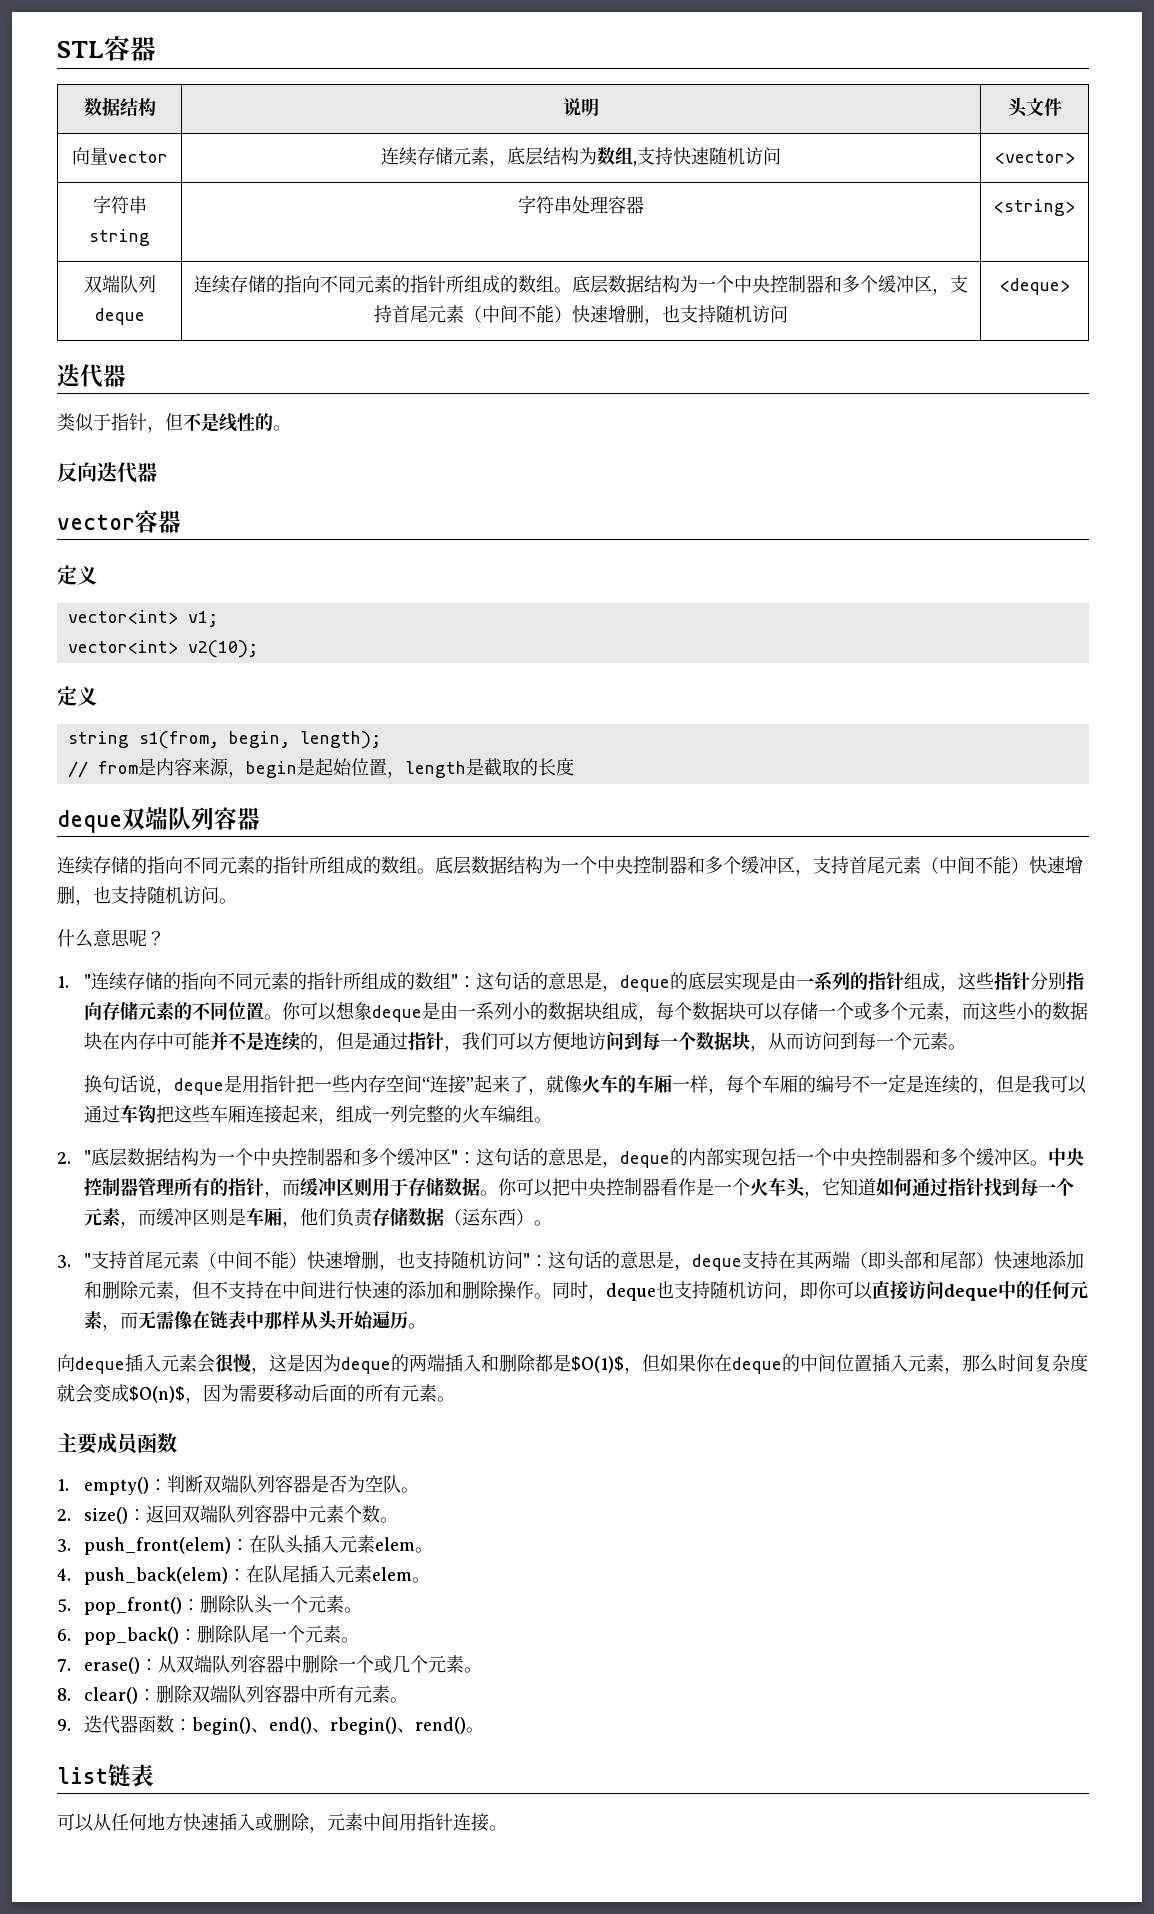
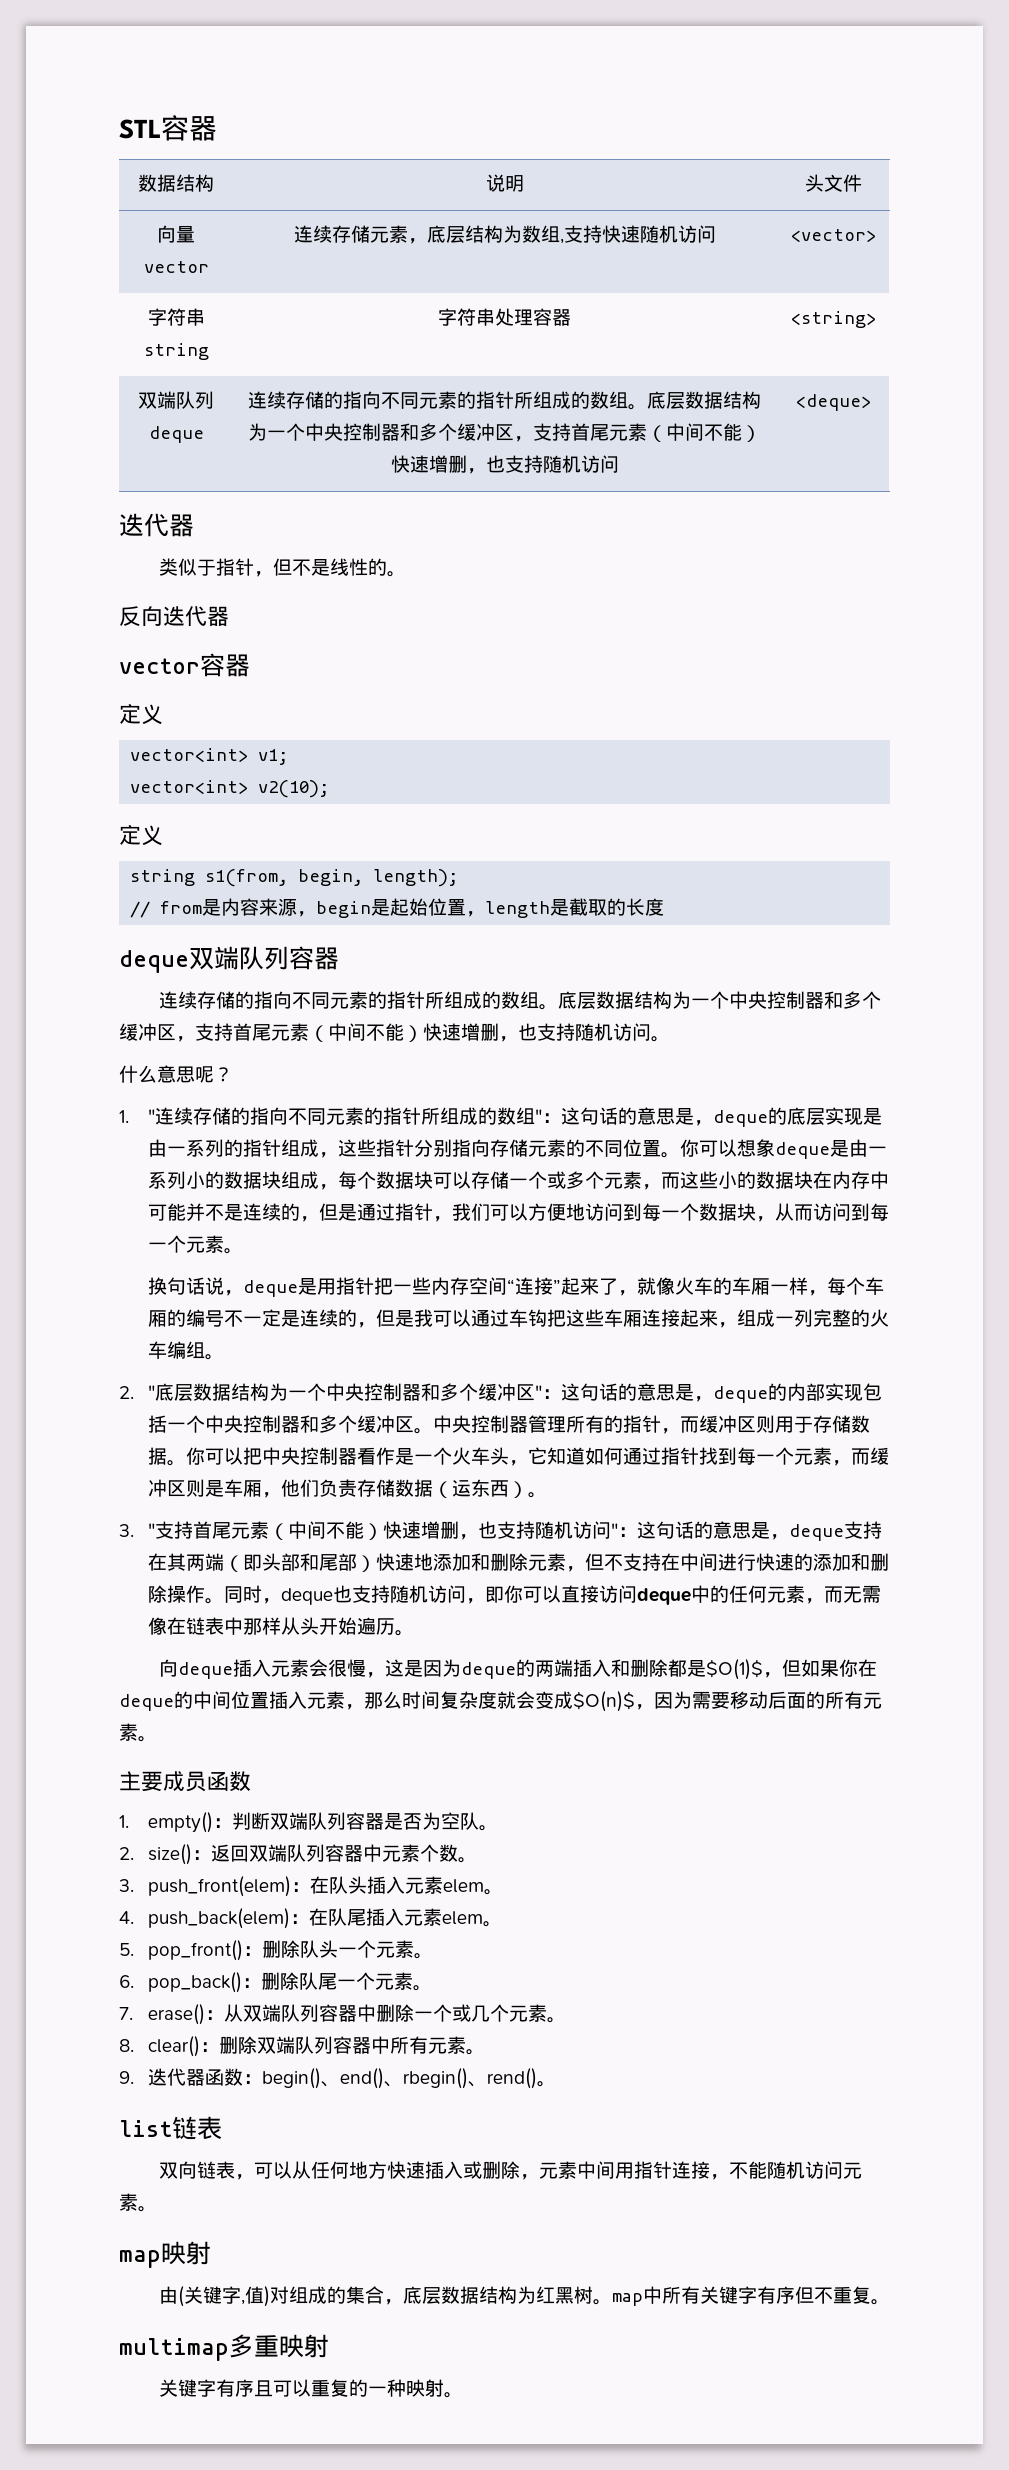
(154, 1775) none -> [158,2161,254,2180] 双向链表，
(489, 1822) none -> [709,2161,862,2180] [119,2193,157,2212] [119,2241,211,2268] [158,2286,890,2307] [119,2334,329,2361] [158,2379,444,2397] ，不能随机访问元素。 // map映射 // 由(关键字,值)对组成的集合，底层数据结构为红黑树。map中所有关键字有序但不重复。 // multimap多重映射 // 关键字有序且可以重复的一种映射

